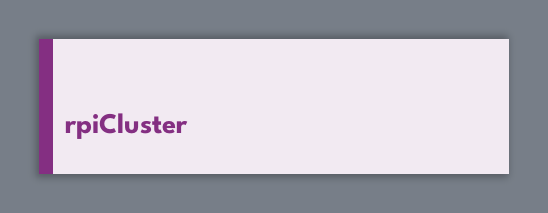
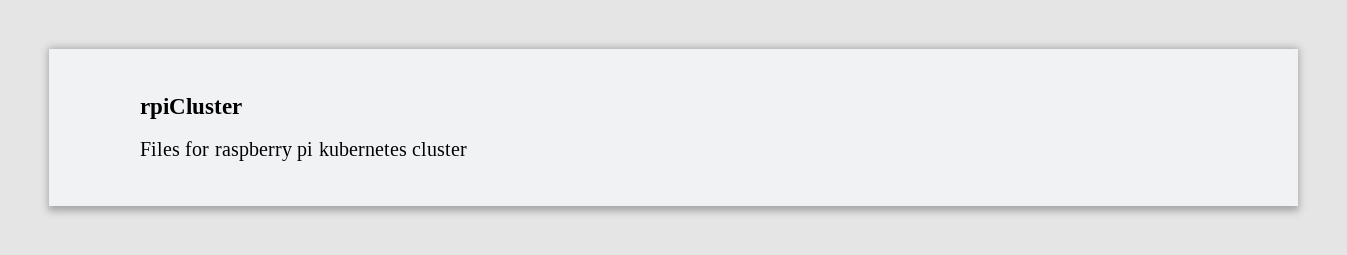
(188, 126) none -> [140,141,467,161] // Files for raspberry pi kubernetes cluster

